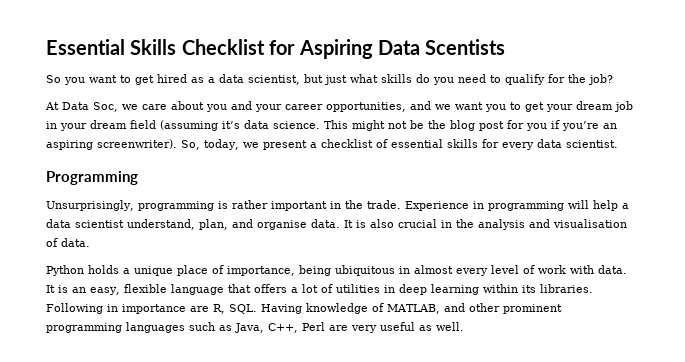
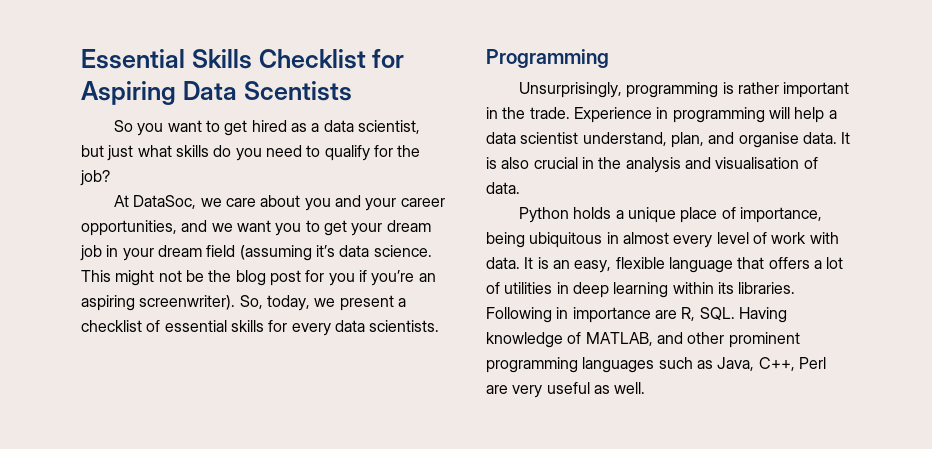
[62,102,118,112] Data Soc, -> [133,195,197,209] DataSoc,
[565,140,618,148] scientist. -> [369,320,440,332] scientists.

